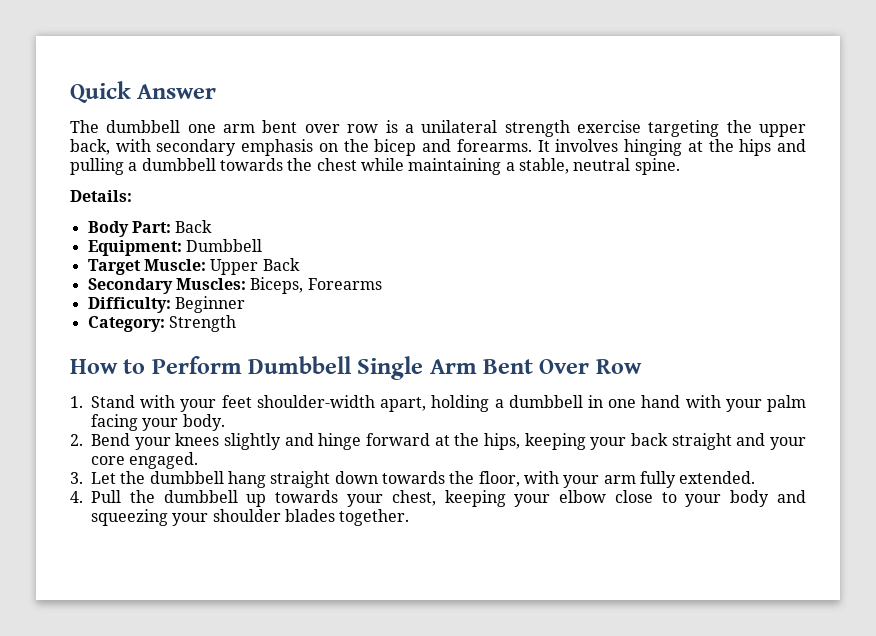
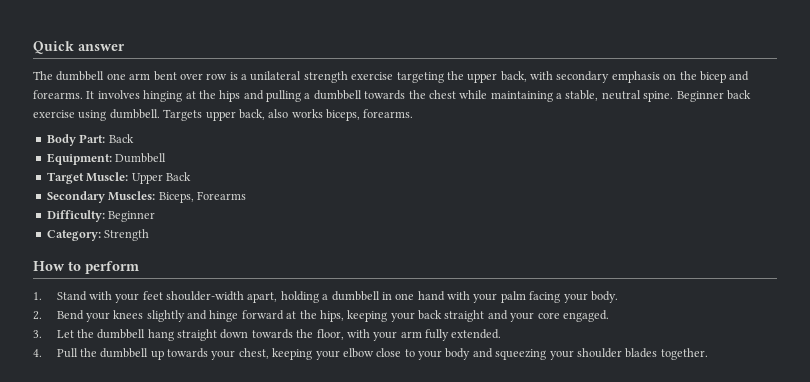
[137,84,217,99] Answer -> [78,44,125,51] answer
[70,190,132,202] // Details: -> [676,90,751,102] [33,109,414,121] Beginner back exercise using dumbbell. Targets upper back, also works biceps, forearms.
[151,356,642,380] Perform Dumbbell Single Arm Bent Over Row -> [85,261,139,274] perform

